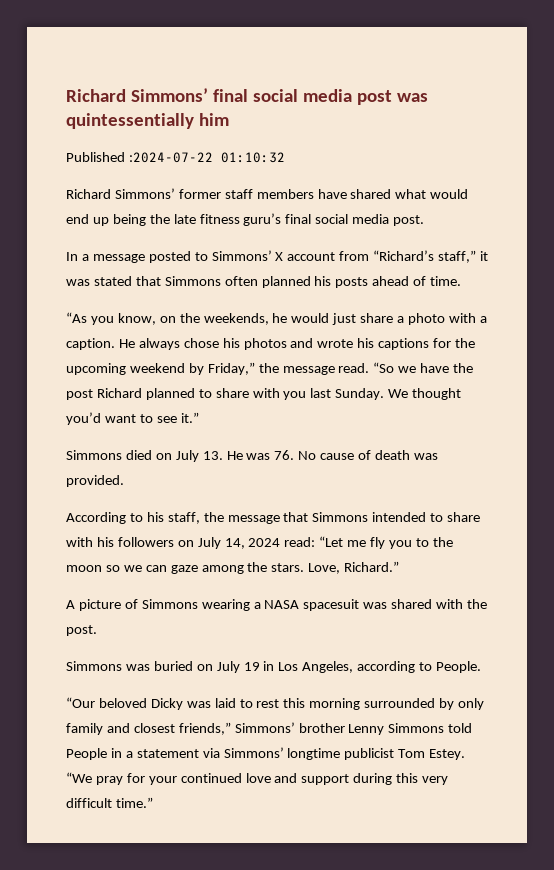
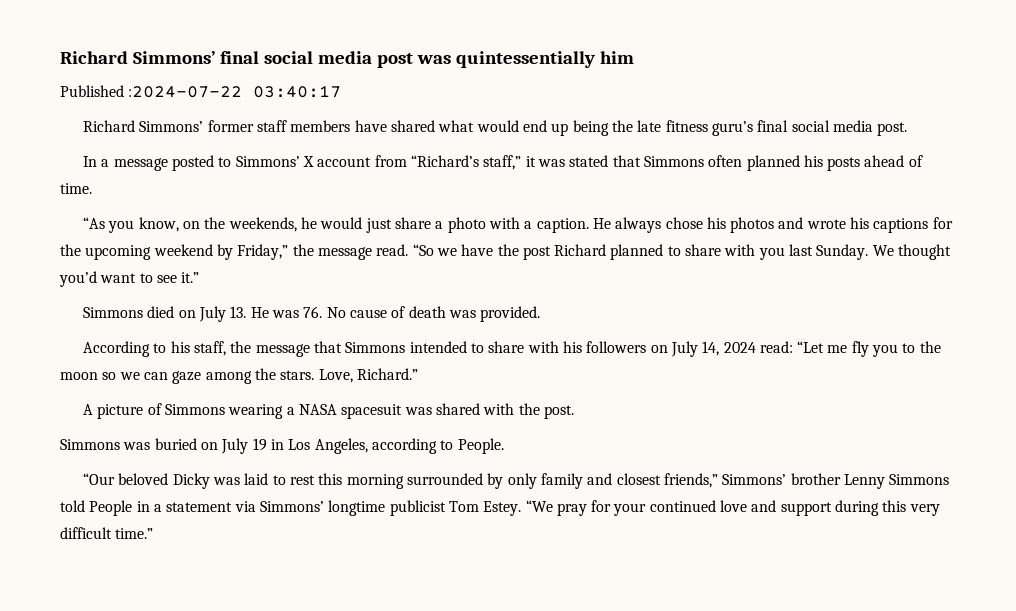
[220,152,285,163] 01:10:32 -> [253,85,342,98] 03:40:17

